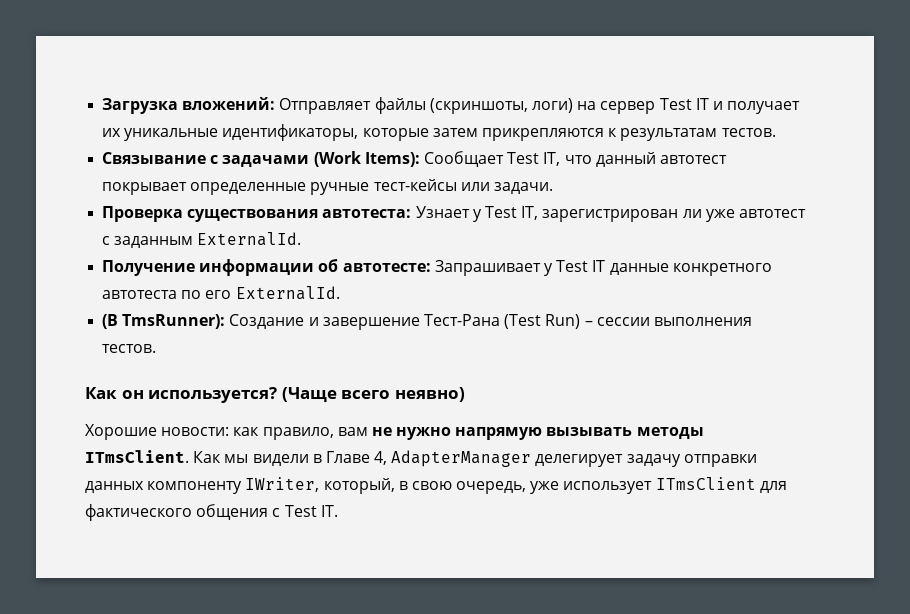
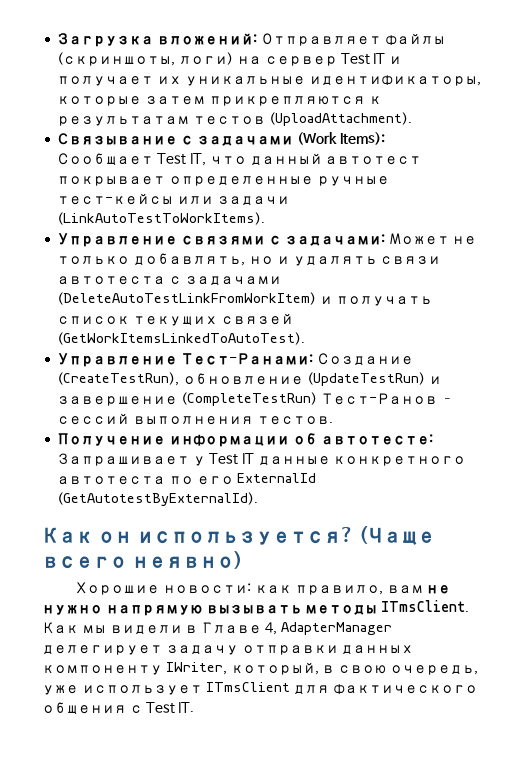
[721,128,776,137] тестов. -> [193,112,412,126] тестов (UploadAttachment).
[493,182,553,194] [102,206,806,222] [102,232,302,248] задачи. // Проверка существования автотеста: Узнает у Test IT, зарегистрирован ли уже автотест с заданным ExternalId. -> [216,196,289,206] [57,212,266,225] [57,233,477,247] [57,253,441,266] [57,276,281,286] [57,292,432,306] [57,313,293,326] [57,332,306,345] [57,353,413,367] [57,372,441,386] [57,392,453,406] [57,413,333,425] задачи (LinkAutoTestToWorkItems). // Управление связями с задачами: Может не только добавлять, но и удалять связи автотеста с задачами (DeleteAutoTestLinkFromWorkItem) и получать список текущих связей (GetWorkItemsLinkedToAutoTest). // Управление Тест-Ранами: Создание (CreateTestRun), обновление (UpdateTestRun) и завершение (CompleteTestRun) Тест-Ранов – сессий выполнения тестов.
[235,286,340,300] [102,314,752,330] [102,344,157,353] ExternalId. // (В TmsRunner): Создание и завершение Тест-Рана (Test Run) – сессии выполнения тестов. -> [236,473,316,483] [57,492,259,506] ExternalId (GetAutotestByExternalId).

